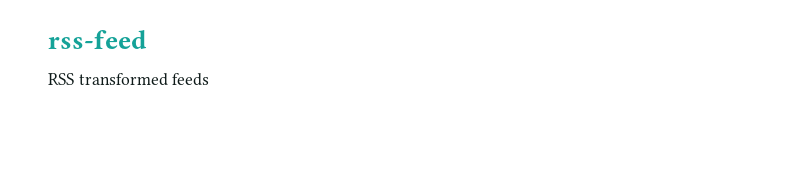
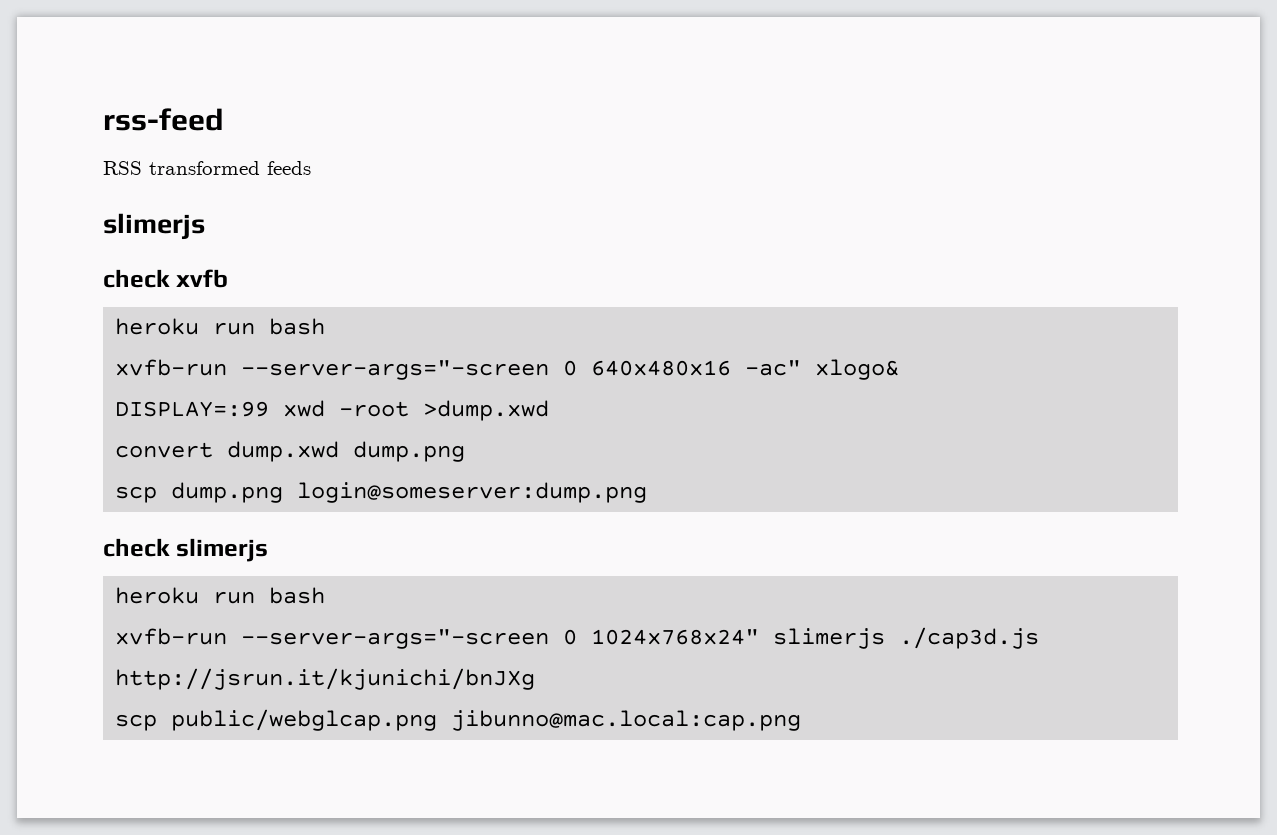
(210, 79) none -> [103,213,205,240] [103,269,228,288] [115,318,326,335] [115,359,900,380] [115,400,550,421] [115,441,466,462] [115,482,648,503] [103,538,268,562] [115,587,326,604] [115,627,1040,649] [115,668,536,690] [115,709,802,731] // slimerjs // check xvfb // heroku run bash // xvfb-run --server-args="-screen 0 640x480x16 -ac" xlogo& // DISPLAY=:99 xwd -root >dump.xwd // convert dump.xwd dump.png // scp dump.png login@someserver:dump.png // check slimerjs // heroku run bash // xvfb-run --server-args="-screen 0 1024x768x24" slimerjs ./cap3d.js http://jsrun.it/kjunichi/bnJXg // scp public/webglcap.png jibunno@mac.local:cap.png

